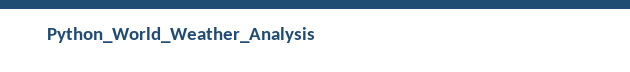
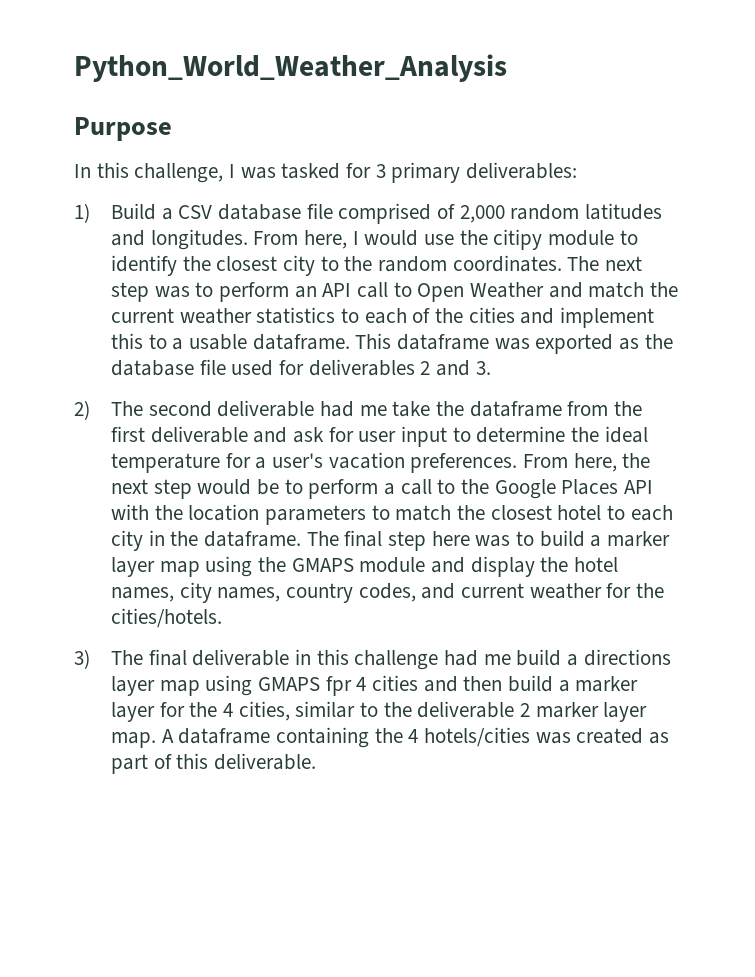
(315, 35) none -> [74,117,172,141] [74,162,578,183] [74,203,663,224] [111,229,638,250] [111,255,643,276] [111,282,679,302] [111,307,655,328] [111,333,673,354] [111,359,491,376] [74,400,643,420] [111,426,648,447] [111,452,651,473] [111,479,654,499] [111,504,673,525] [111,530,671,551] [111,556,619,577] [111,582,665,603] [111,608,223,628] [74,649,671,670] [111,675,639,696] [111,701,648,722] [111,727,670,748] [111,753,317,774] // Purpose // In this challenge, I was tasked for 3 primary deliverables: // 1) Build a CSV database file comprised of 2,000 random latitudes and longitudes. From here, I would use the citipy module to identify the closest city to the random coordinates. The next step was to perform an API call to Open Weather and match the current weather statistics to each of the cities and implement this to a usable dataframe. This dataframe was exported as the database file used for deliverables 2 and 3. // 2) The second deliverable had me take the dataframe from the first deliverable and ask for user input to determine the ideal temperature for a user's vacation preferences. From here, the next step would be to perform a call to the Google Places API with the location parameters to match the closest hotel to each city in the dataframe. The final step here was to build a marker layer map using the GMAPS module and display the hotel names, city names, country codes, and current weather for the cities/hotels. // 3) The final deliverable in this challenge had me build a directions layer map using GMAPS fpr 4 cities and then build a marker layer for the 4 cities, similar to the deliverable 2 marker layer map. A dataframe containing the 4 hotels/cities was created as part of this deliverable.

